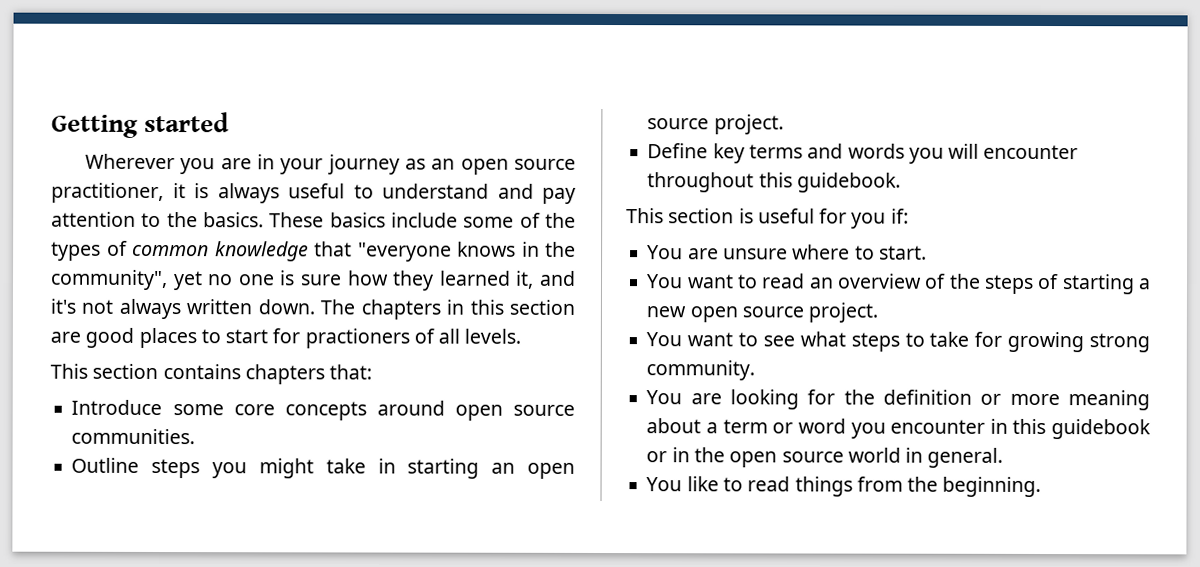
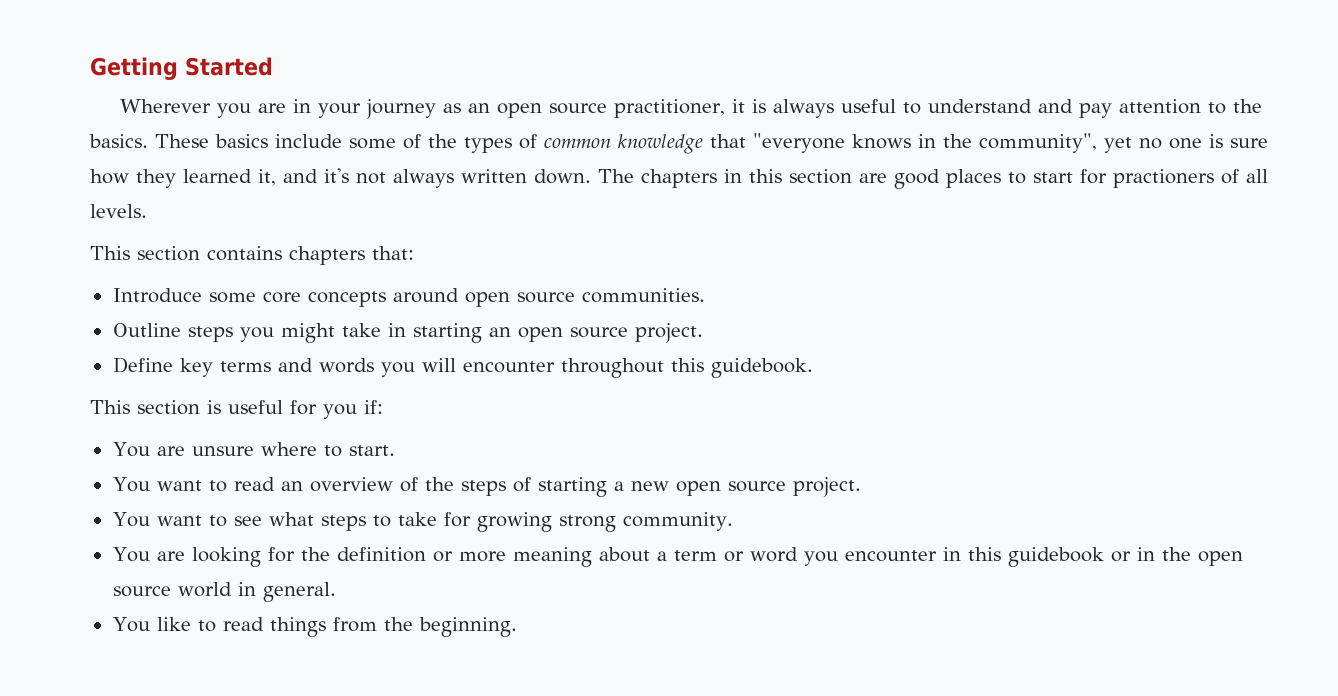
[144,111,230,133] started -> [185,57,273,76] Started

